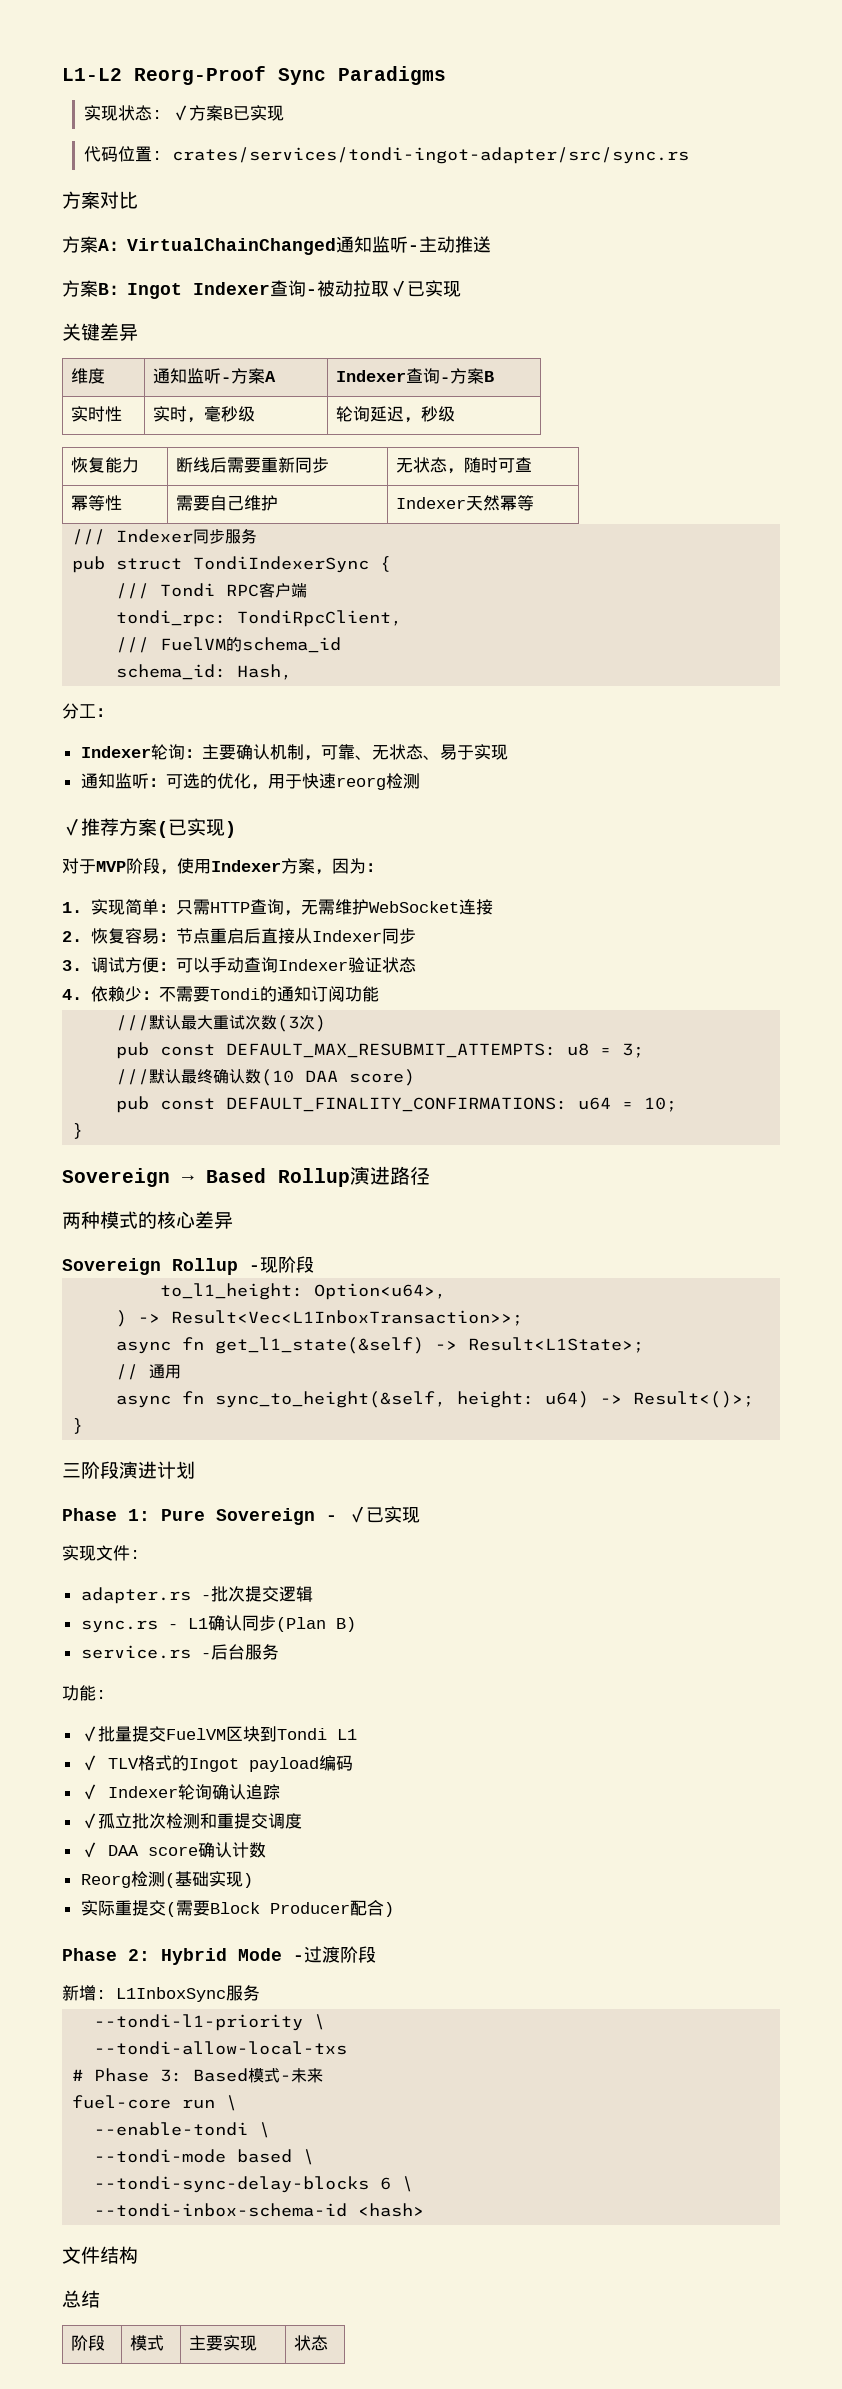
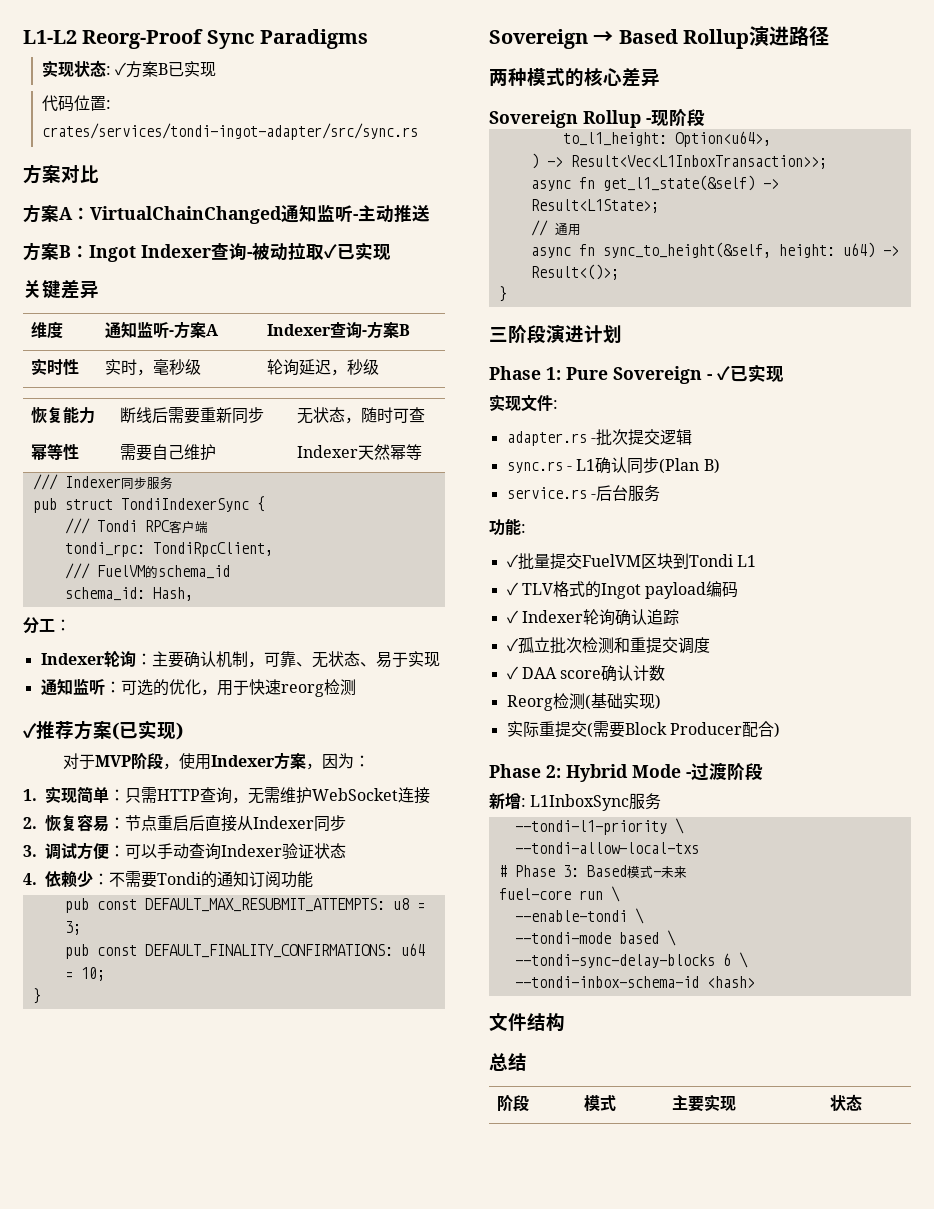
[116,1014,327,1032] // ///默认最大重试次数(3次) -> (313, 879) none
[116,1069,416,1086] // ///默认最终确认数(10 DAA score) -> (81, 928) none

